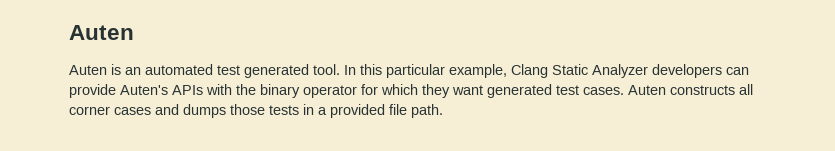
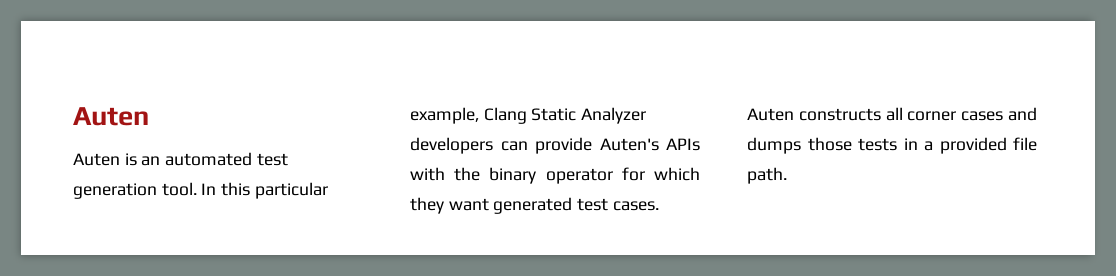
[244,64,309,78] generated -> [73,183,157,199] generation

